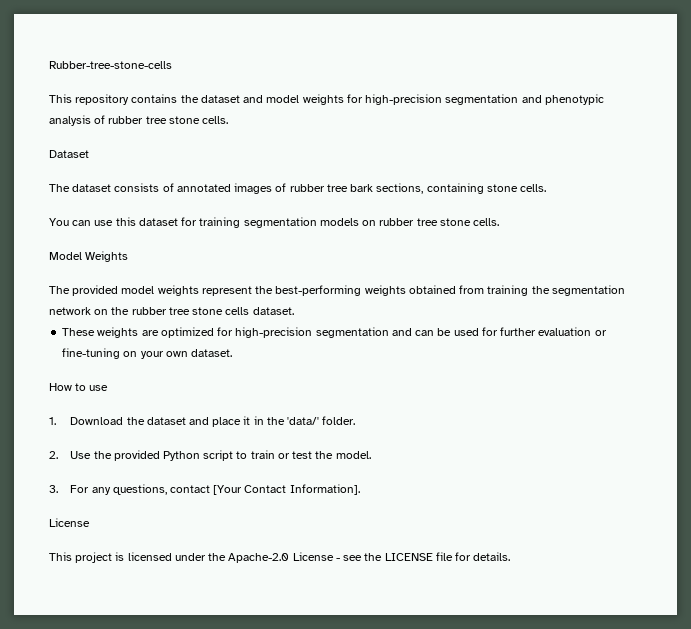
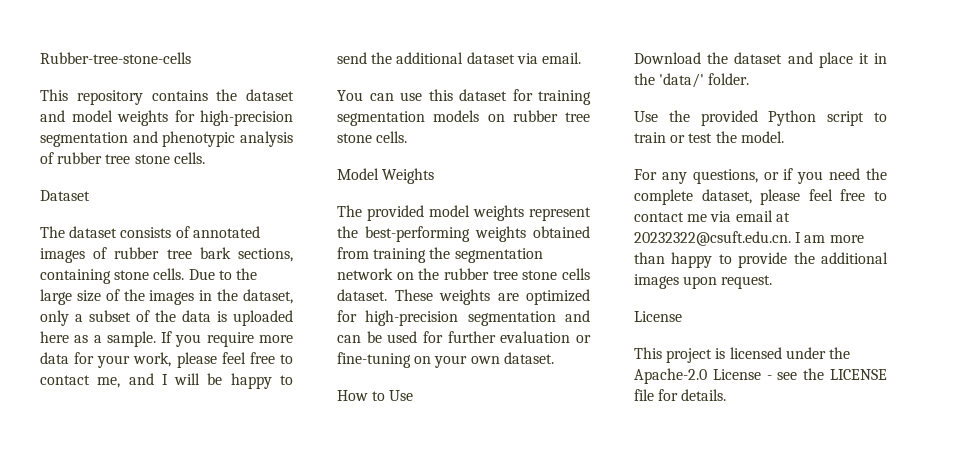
(547, 188) none -> [188,268,257,280] [40,289,293,305] [40,310,293,326] [40,331,293,347] [40,352,293,368] [40,373,293,389] [337,52,581,64] Due to the large size of the images in the dataset, only a subset of the data is uploaded here as a sample. If you require more data for your work, please feel free to contact me, and I will be happy to send the additional dataset via email.
(294, 311) // -> (387, 295) none
[89,385,109,391] [49,417,56,425] use // 1. -> [389,390,414,401] Use //
[49,451,58,459] 2. -> (750, 79) none
[49,485,58,493] 3. -> (784, 137) none
[170,484,360,495] contact [Your Contact Information]. -> [763,168,887,184] [634,189,887,205] [634,210,790,222] [634,231,864,246] [634,252,888,268] [634,274,773,289] or if you need the complete dataset, please feel free to contact me via email at 20232322@csuft.edu.cn. I am more than happy to provide the additional images upon request.

